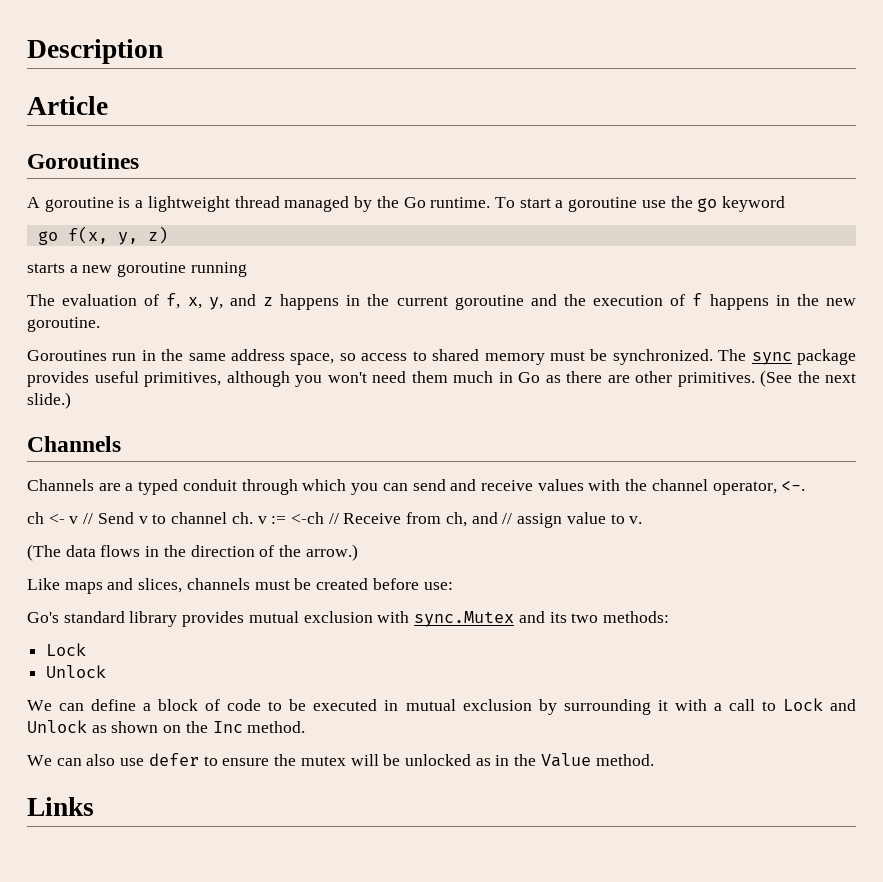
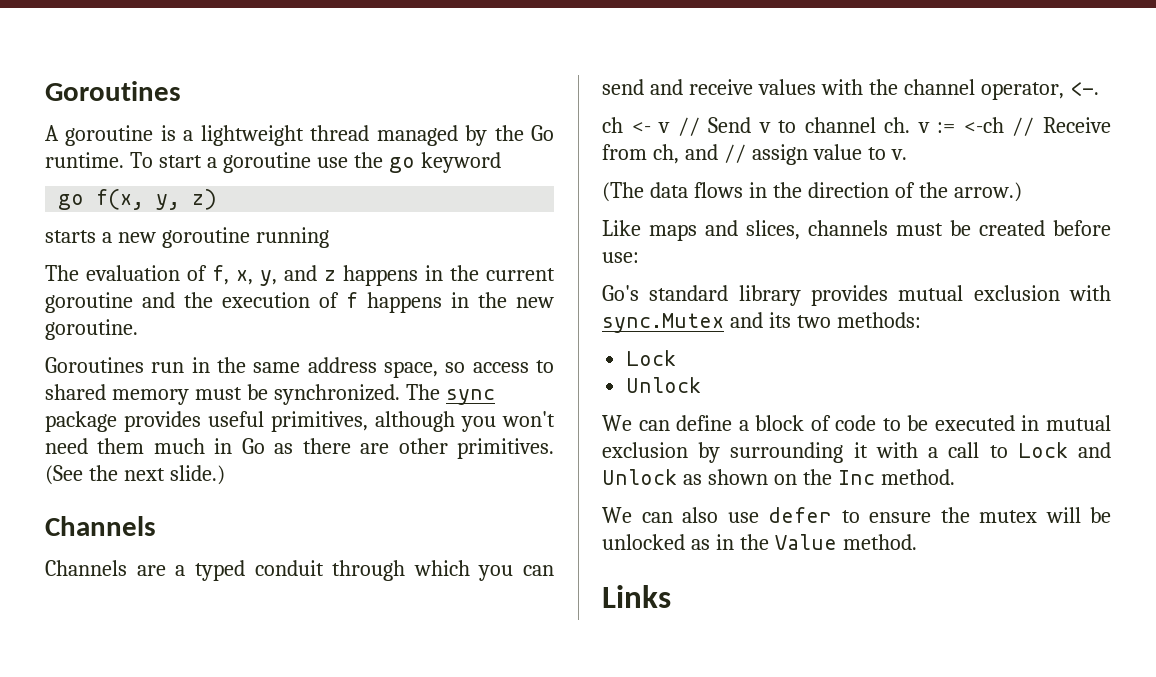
[27,39,163,64] [27,96,108,115] Description // Article // -> (45, 91) none

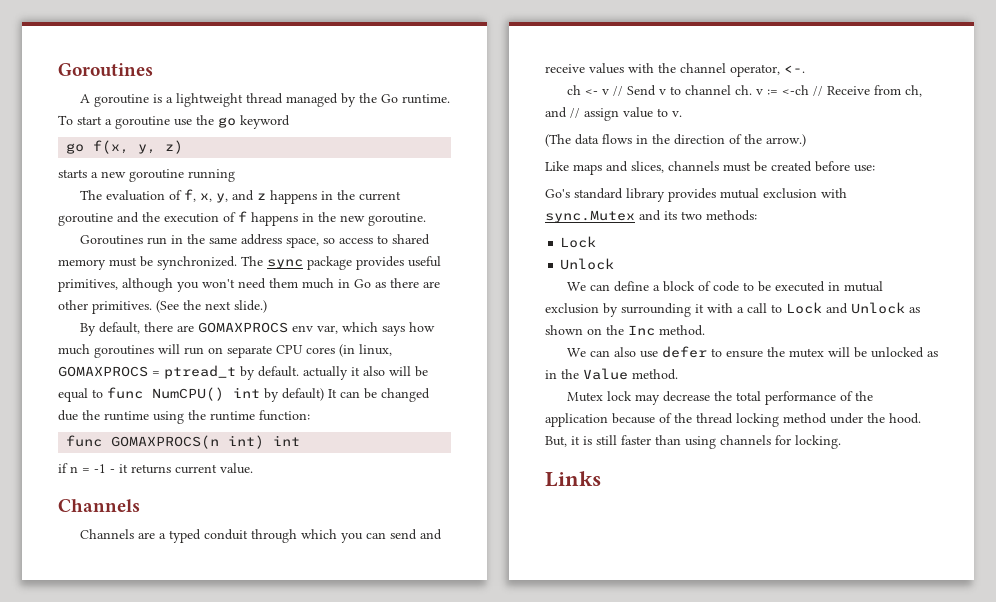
(225, 475) none -> [79,322,435,336] [58,344,392,358] [58,365,428,380] [58,387,430,402] [58,410,310,424] [66,435,301,449] [58,463,253,474] // By default, there are GOMAXPROCS env var, which says how much goroutines will run on separate CPU cores (in linux, GOMAXPROCS = ptread_t by default. actually it also will be equal to func NumCPU() int by default) It can be changed due the runtime using the runtime function: // func GOMAXPROCS(n int) int // if n = -1 - it returns current value.
(917, 542) none -> [566,391,873,405] [545,413,921,427] [545,435,841,449] // Mutex lock may decrease the total performance of the application because of the thread locking method under the hood. But, it is still faster than using channels for locking.

